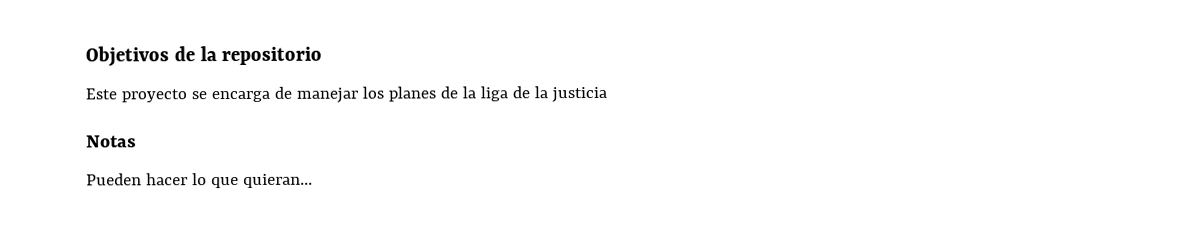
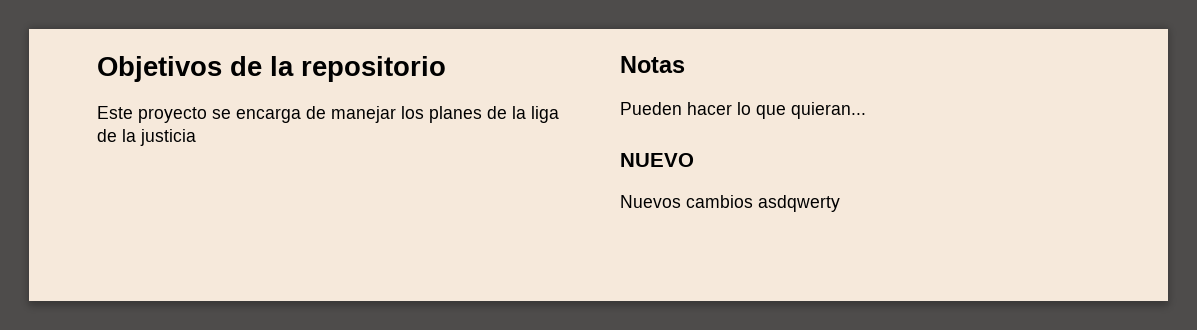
(313, 180) none -> [620,153,694,167] [620,195,840,212] // NUEVO // Nuevos cambios asdqwerty

